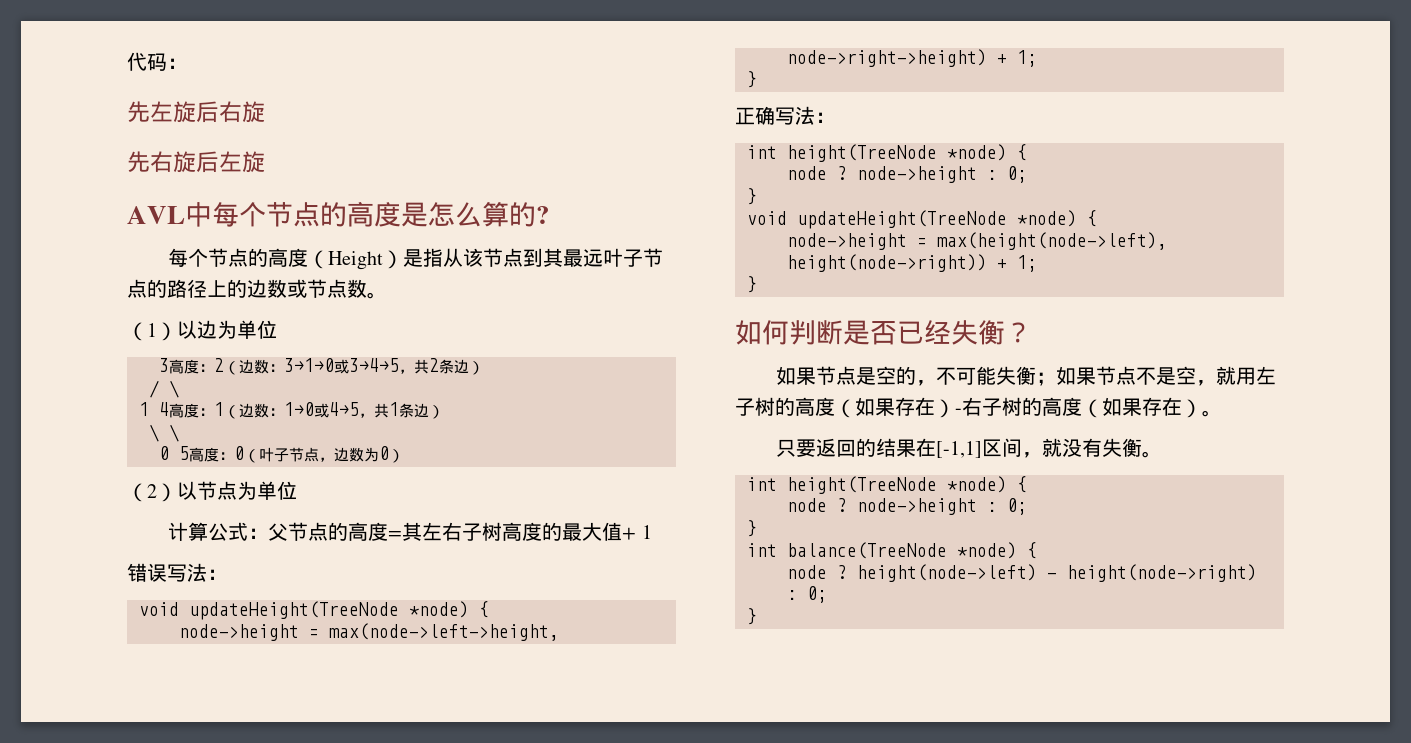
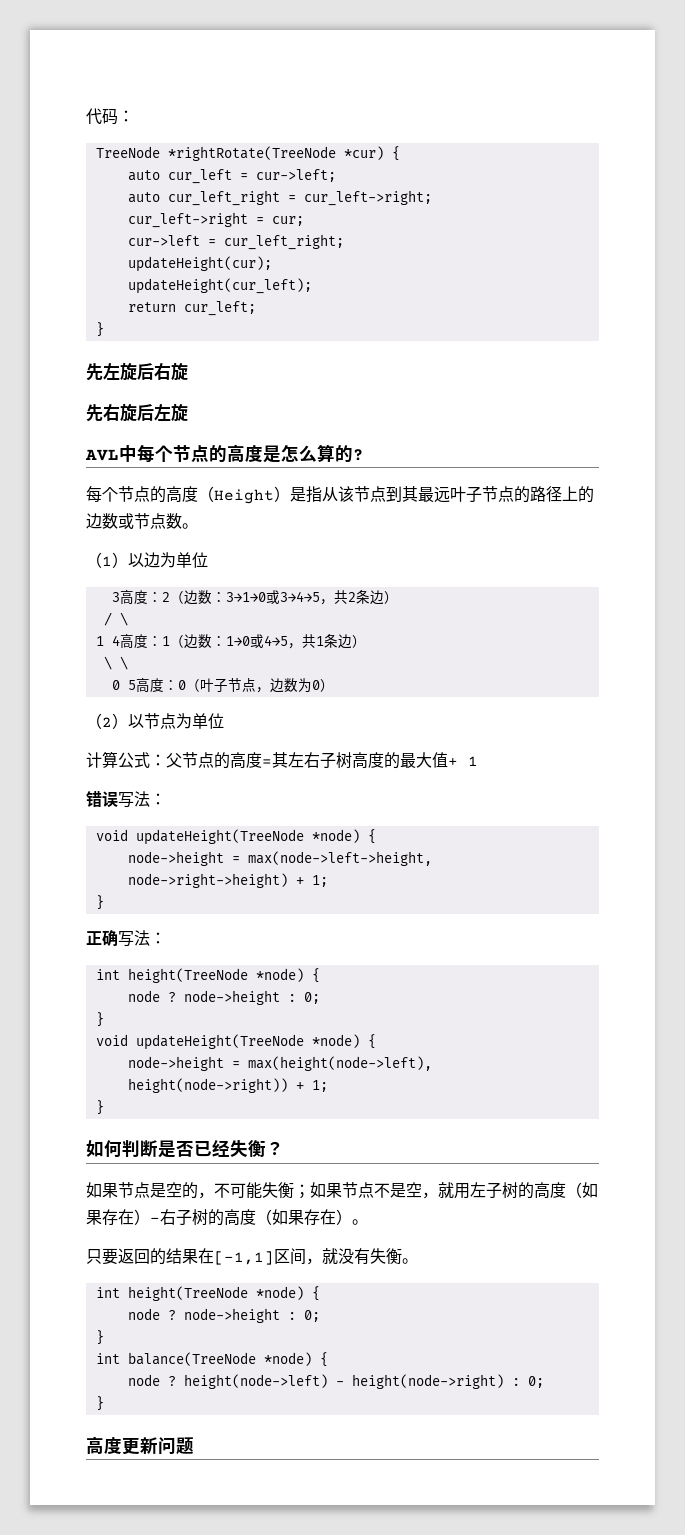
(187, 63) none -> [95,146,400,161] [127,169,336,184] [127,190,432,206] [127,212,304,228] [127,234,344,250] [127,256,272,272] [127,278,312,294] [127,301,256,316] [95,322,104,337] // TreeNode *rightRotate(TreeNode *cur) { // auto cur_left = cur->left; // auto cur_left_right = cur_left->right; // cur_left->right = cur; // cur->left = cur_left_right; // updateHeight(cur); // updateHeight(cur_left); // return cur_left; // }
(757, 616) none -> [86,1436,194,1455] // 高度更新问题

